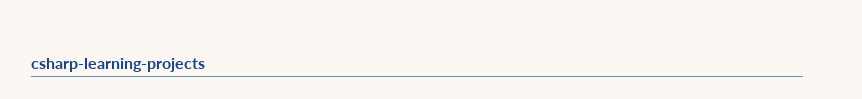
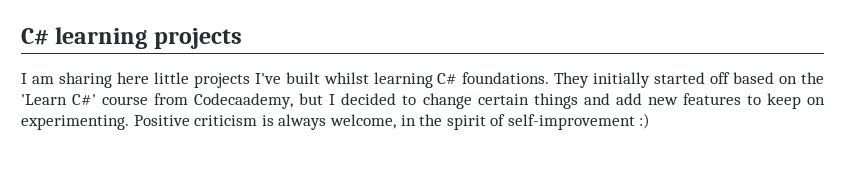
[31,58,205,72] csharp-learning-projects -> [21,27,242,49] [21,72,825,88] [21,93,825,109] [21,113,651,130] C# learning projects // I am sharing here little projects I've built whilst learning C# foundations. They initially started off based on the 'Learn C#' course from Codecaademy, but I decided to change certain things and add new features to keep on experimenting. Positive criticism is always welcome, in the spirit of self-improvement :)

